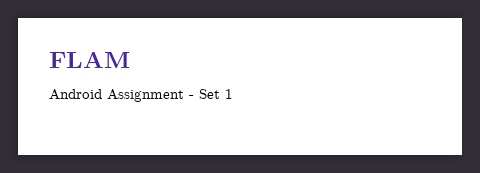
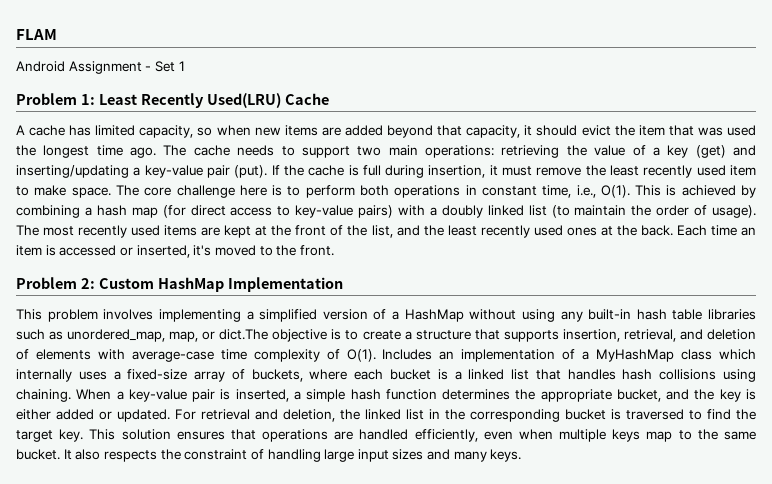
(233, 94) none -> [16,93,329,108] [16,125,756,138] [16,145,756,158] [16,165,756,178] [16,185,756,198] [16,205,756,218] [16,225,756,238] [16,245,334,258] [16,277,343,292] [16,309,756,322] [16,329,756,342] [16,349,757,362] [16,369,757,382] [16,389,757,402] [16,409,756,422] [16,429,756,442] [16,449,522,462] // Problem 1: Least Recently Used(LRU) Cache // A cache has limited capacity, so when new items are added beyond that capacity, it should evict the item that was used the longest time ago. The cache needs to support two main operations: retrieving the value of a key (get) and inserting/updating a key-value pair (put). If the cache is full during insertion, it must remove the least recently used item to make space. The core challenge here is to perform both operations in constant time, i.e., O(1). This is achieved by combining a hash map (for direct access to key-value pairs) with a doubly linked list (to maintain the order of usage). The most recently used items are kept at the front of the list, and the least recently used ones at the back. Each time an item is accessed or inserted, it's moved to the front. // Problem 2: Custom HashMap Implementation // This problem involves implementing a simplified version of a HashMap without using any built-in hash table libraries such as unordered_map, map, or dict.The objective is to create a structure that supports insertion, retrieval, and deletion of elements with average-case time complexity of O(1). Includes an implementation of a MyHashMap class which internally uses a fixed-size array of buckets, where each bucket is a linked list that handles hash collisions using chaining. When a key-value pair is inserted, a simple hash function determines the appropriate bucket, and the key is either added or updated. For retrieval and deletion, the linked list in the corresponding bucket is traversed to find the target key. This solution ensures that operations are handled efficiently, even when multiple keys map to the same bucket. It also respects the constraint of handling large input sizes and many keys.

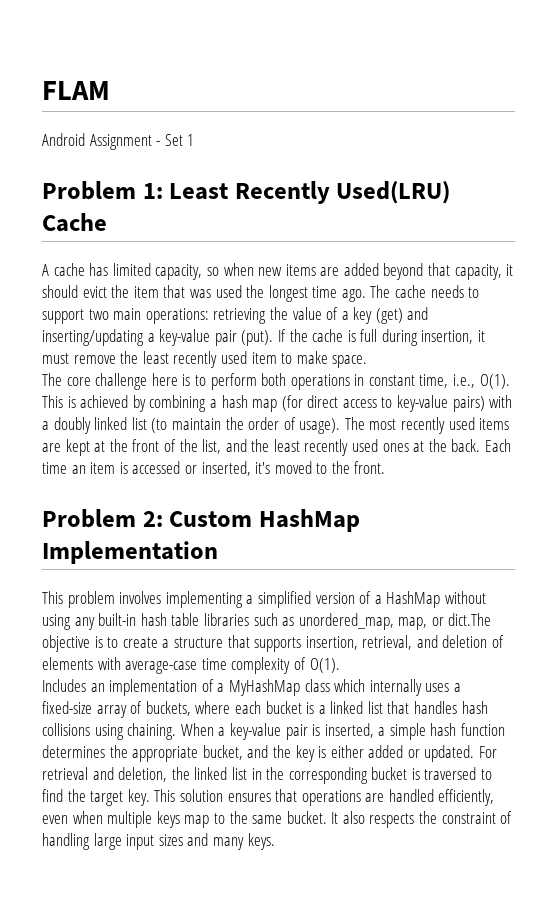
(111, 192) none -> (368, 361) //
(376, 355) none -> (340, 665) //

